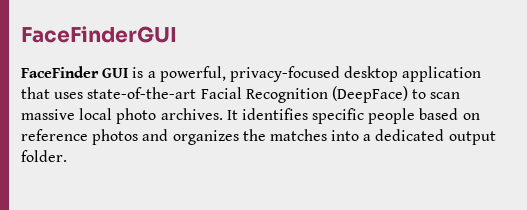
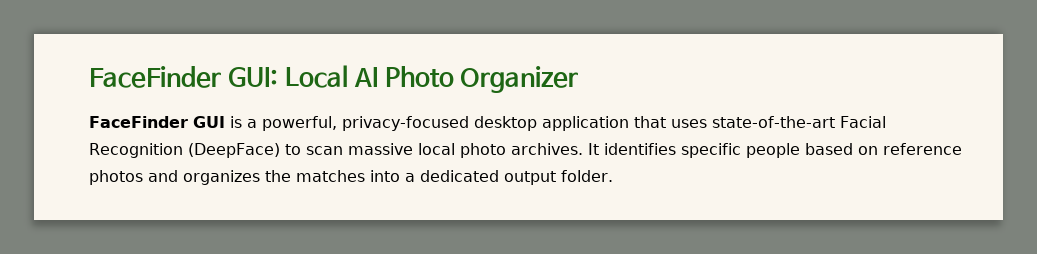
[21,26,177,43] FaceFinderGUI -> [89,65,579,93] FaceFinder GUI: Local AI Photo Organizer

